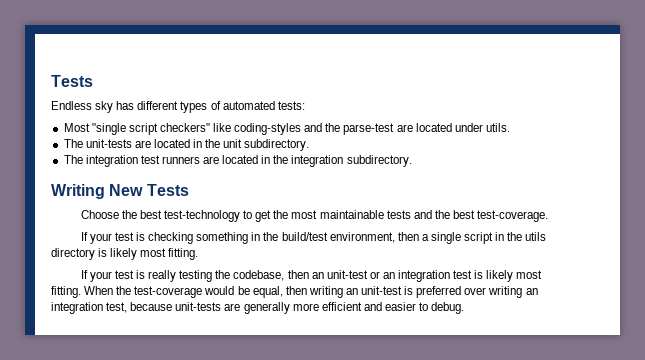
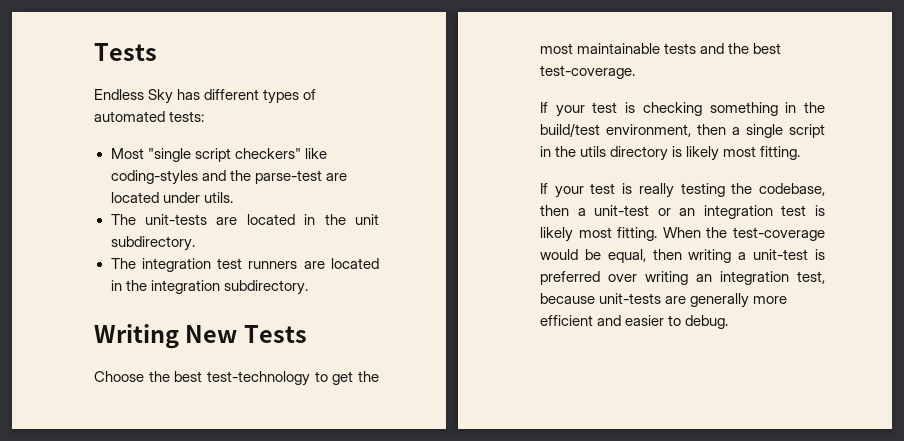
[95,101,114,113] sky -> [148,89,174,104] Sky
[311,272,324,279] an -> [577,208,586,216] a
[345,288,358,295] an -> [738,252,747,260] a

